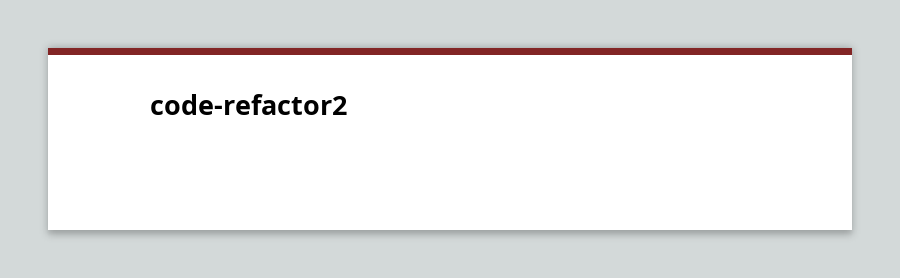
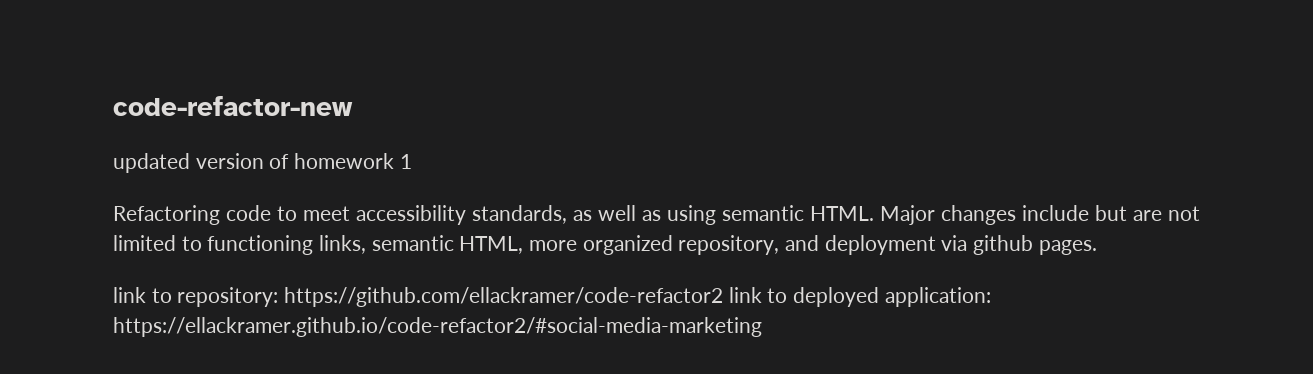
[150,94,347,115] code-refactor2 -> [113,96,353,116] [113,153,412,173] [113,205,1200,225] [113,235,1097,255] [113,287,991,307] [113,317,762,337] code-refactor-new // updated version of homework 1 // Refactoring code to meet accessibility standards, as well as using semantic HTML. Major changes include but are not limited to functioning links, semantic HTML, more organized repository, and deployment via github pages. // link to repository: https://github.com/ellackramer/code-refactor2 link to deployed application: https://ellackramer.github.io/code-refactor2/#social-media-marketing

